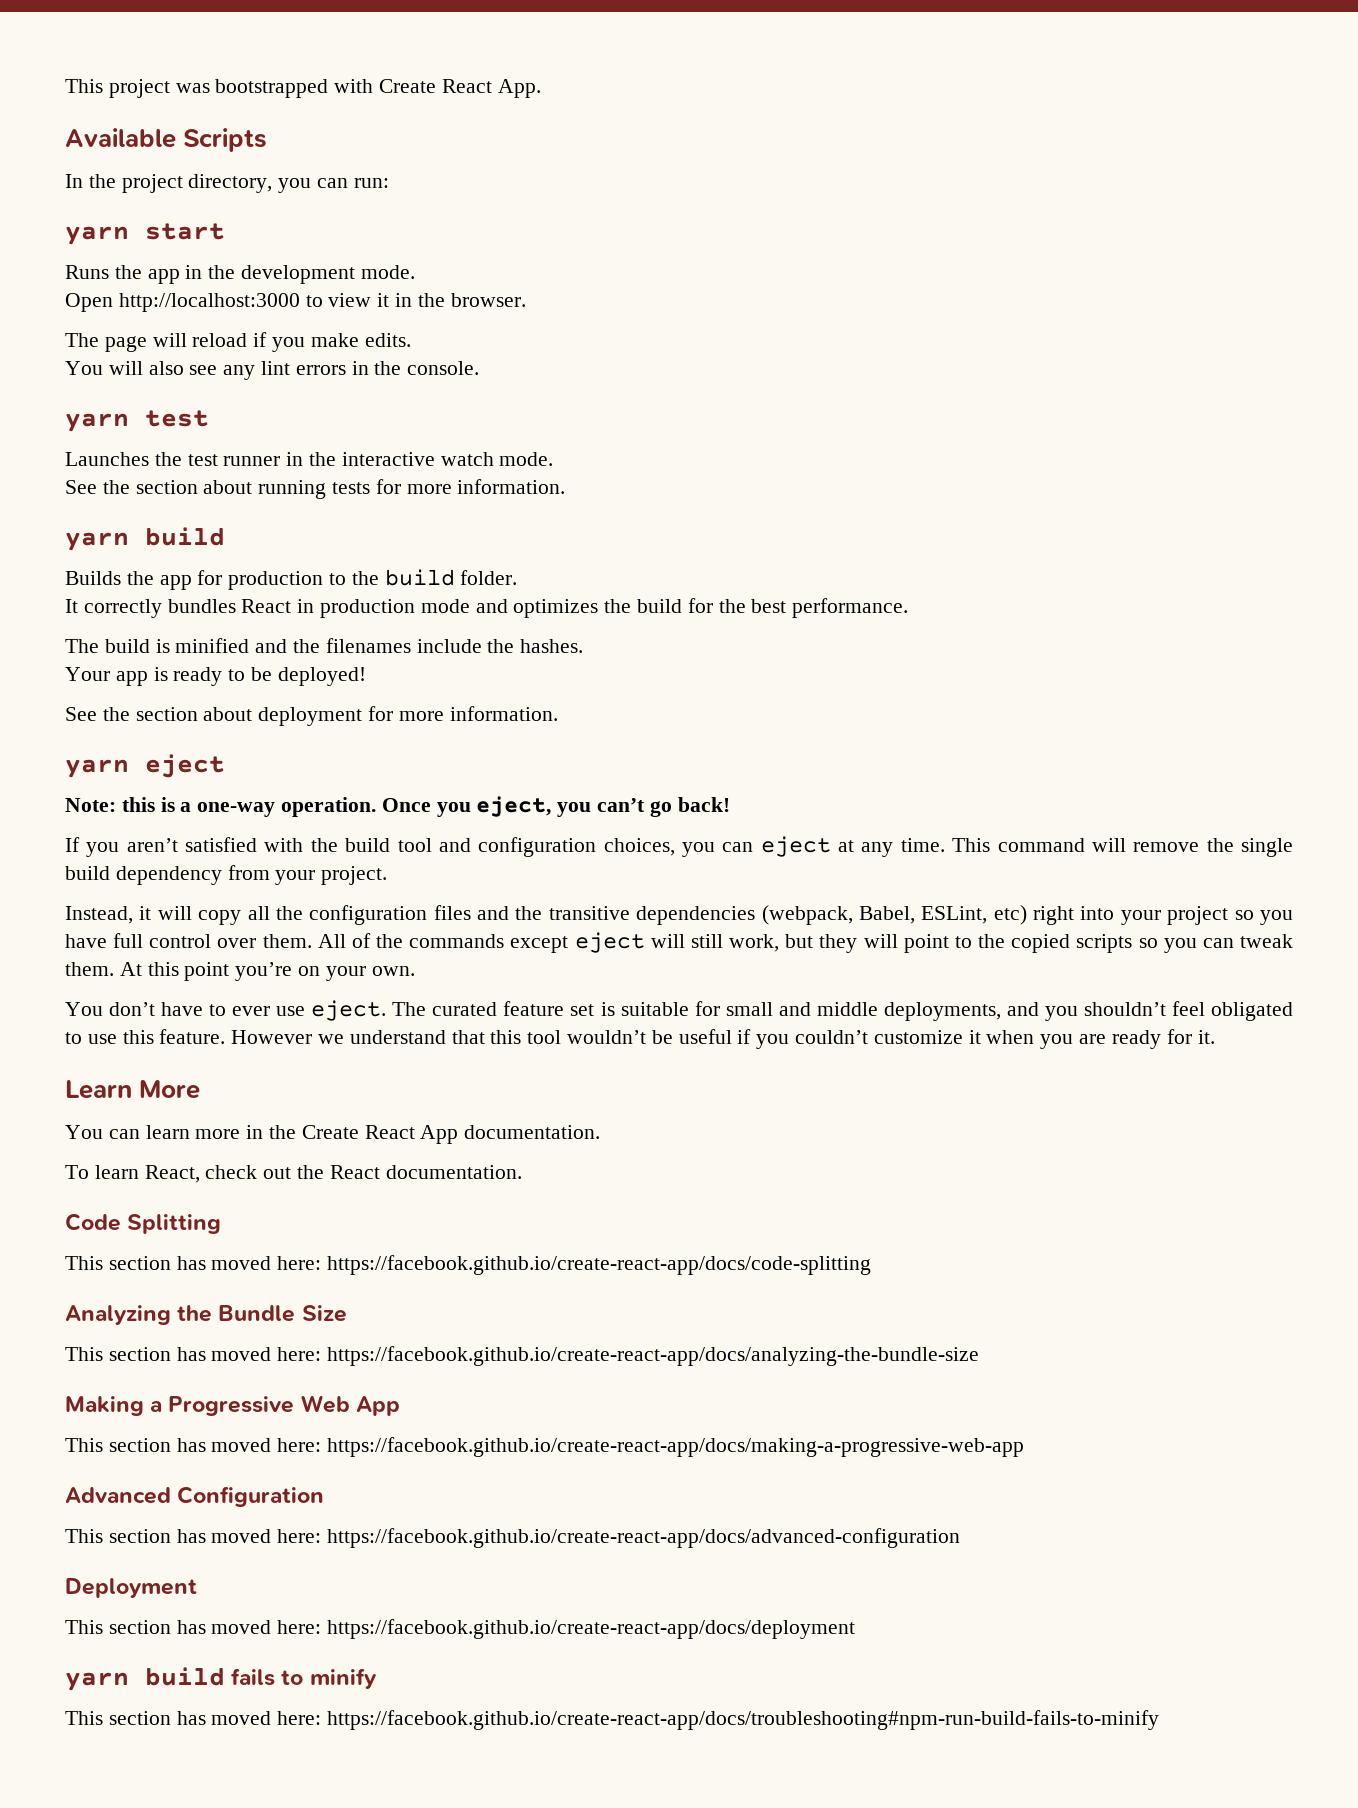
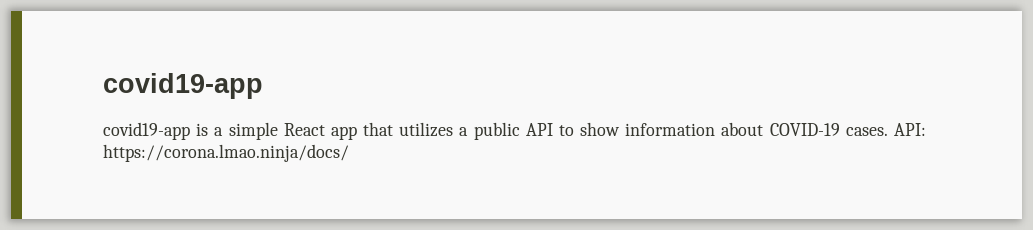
[65,79,541,98] [65,128,268,152] [65,174,389,193] [65,223,225,245] [65,265,415,284] [65,293,526,312] [65,332,411,352] [65,361,480,380] [65,410,209,432] [65,452,554,466] [65,479,566,499] [65,527,225,551] [65,569,518,590] [65,598,909,618] [65,638,584,653] [65,667,366,686] [65,706,558,726] [65,754,225,778] [65,796,730,817] [65,836,1293,857] [65,865,388,885] [65,905,1293,925] [65,932,1293,953] [65,962,415,981] [65,1000,1293,1021] [65,1029,1215,1049] [65,1080,201,1099] [65,1125,601,1144] [65,1165,522,1183] [65,1213,222,1234] [65,1255,872,1275] [65,1305,347,1325] [65,1346,980,1366] [65,1395,400,1416] [65,1437,1025,1457] [65,1486,325,1507] [65,1528,961,1548] [65,1578,197,1598] [65,1619,856,1639] [65,1667,377,1691] [65,1710,1160,1730] This project was bootstrapped with Create React App. // Available Scripts // In the project directory, you can run: // yarn start // Runs the app in the development mode. // Open http://localhost:3000 to view it in the browser. // The page will reload if you make edits. // You will also see any lint errors in the console. // yarn test // Launches the test runner in the interactive watch mode. // See the section about running tests for more information. // yarn build // Builds the app for production to the build folder. // It correctly bundles React in production mode and optimizes the build for the best performance. // The build is minified and the filenames include the hashes. // Your app is ready to be deployed! // See the section about deployment for more information. // yarn eject // Note: this is a one-way operation. Once you eject, you can’t go back! // If you aren’t satisfied with the build tool and configuration choices, you can eject at any time. This command will remove the single build dependency from your project. // Instead, it will copy all the configuration files and the transitive dependencies (webpack, Babel, ESLint, etc) right into your project so you have full control over them. All of the commands except eject will still work, but they will point to the copied scripts so you can tweak them. At this point you’re on your own. // You don’t have to ever use eject. The curated feature set is suitable for small and middle deployments, and you shouldn’t feel obligated to use this feature. However we understand that this tool wouldn’t be useful if you couldn’t customize it when you are ready for it. // Learn More // You can learn more in the Create React App documentation. // To learn React, check out the React documentation. // Code Splitting // This section has moved here: https://facebook.github.io/create-react-app/docs/code-splitting // Analyzing the Bundle Size // This section has moved here: https://facebook.github.io/create-react-app/docs/analyzing-the-bundle-size // Making a Progressive Web App // This section has moved here: https://facebook.github.io/create-react-app/docs/making-a-progressive-web-app // Advanced Configuration // This section has moved here: https://facebook.github.io/create-react-app/docs/advanced-configuration // Deployment // This section has moved here: https://facebook.github.io/create-react-app/docs/deployment // yarn build fails to minify // This section has moved here: https://facebook.github.io/create-react-app/docs/troubleshooting#npm-run-build-fails-to-minify -> [103,73,263,99] [103,122,926,140] [103,144,349,162] covid19-app // covid19-app is a simple React app that utilizes a public API to show information about COVID-19 cases. API: https://corona.lmao.ninja/docs/

